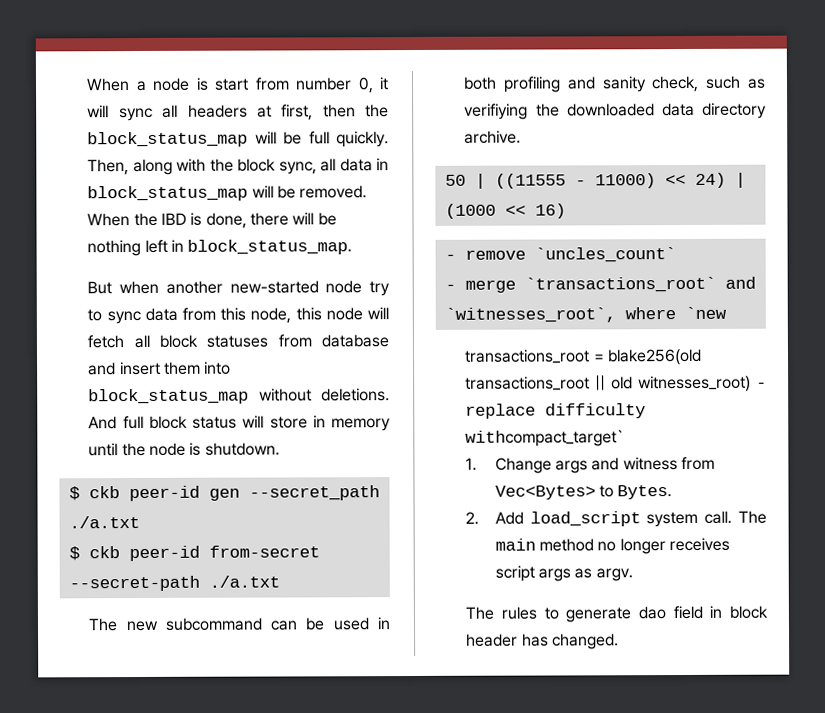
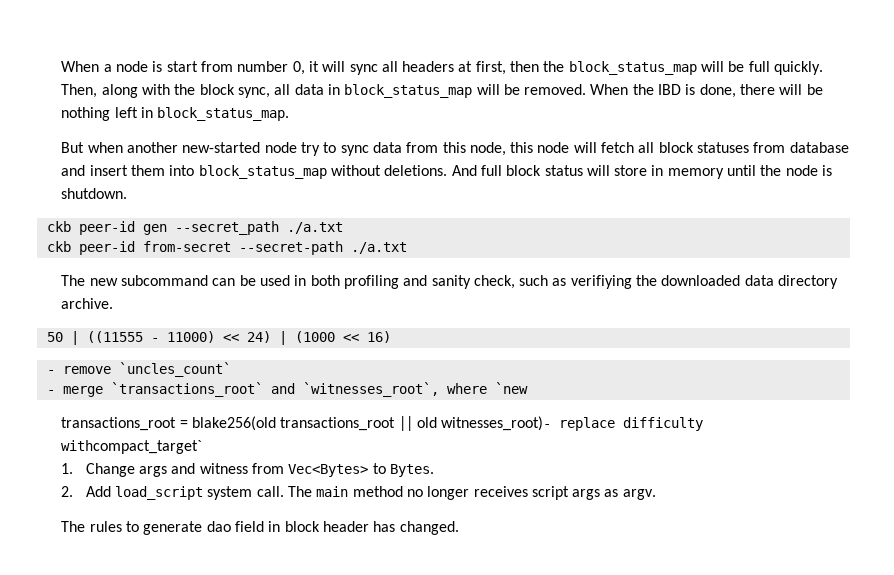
[68,486,80,501] $ -> (128, 193) none
[68,546,80,561] $ -> (343, 228) none
[638,375,767,393] witnesses_root) - -> [441,416,552,431] witnesses_root)-

